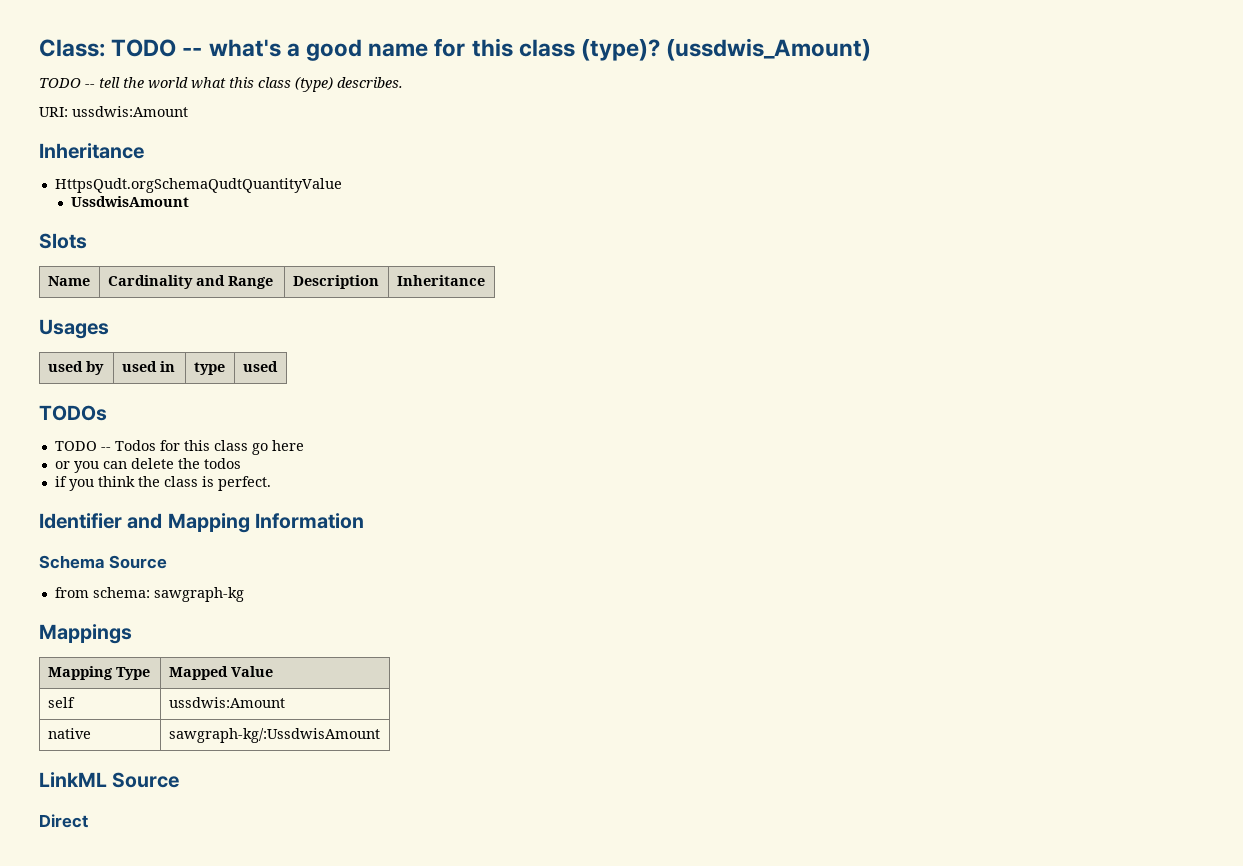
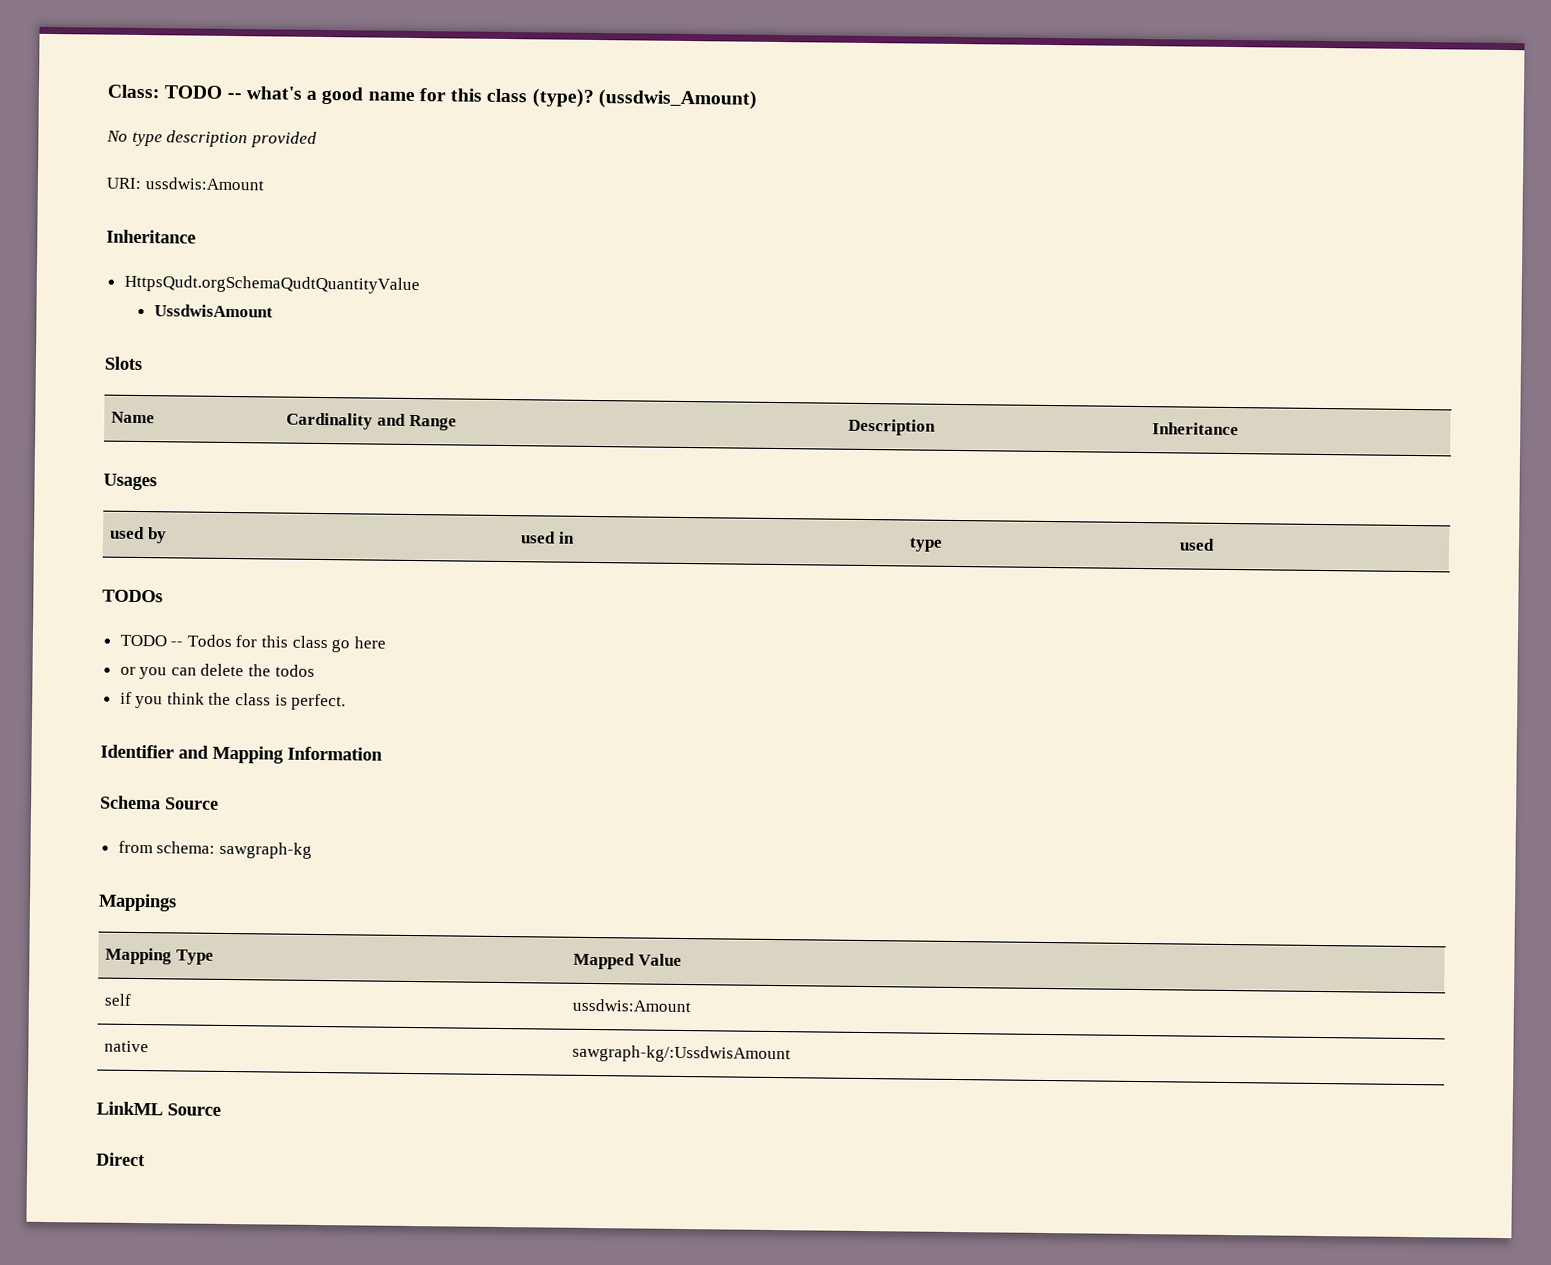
[39,76,403,92] TODO -- tell the world what this class (type) describes. -> [106,130,317,148] No type description provided

